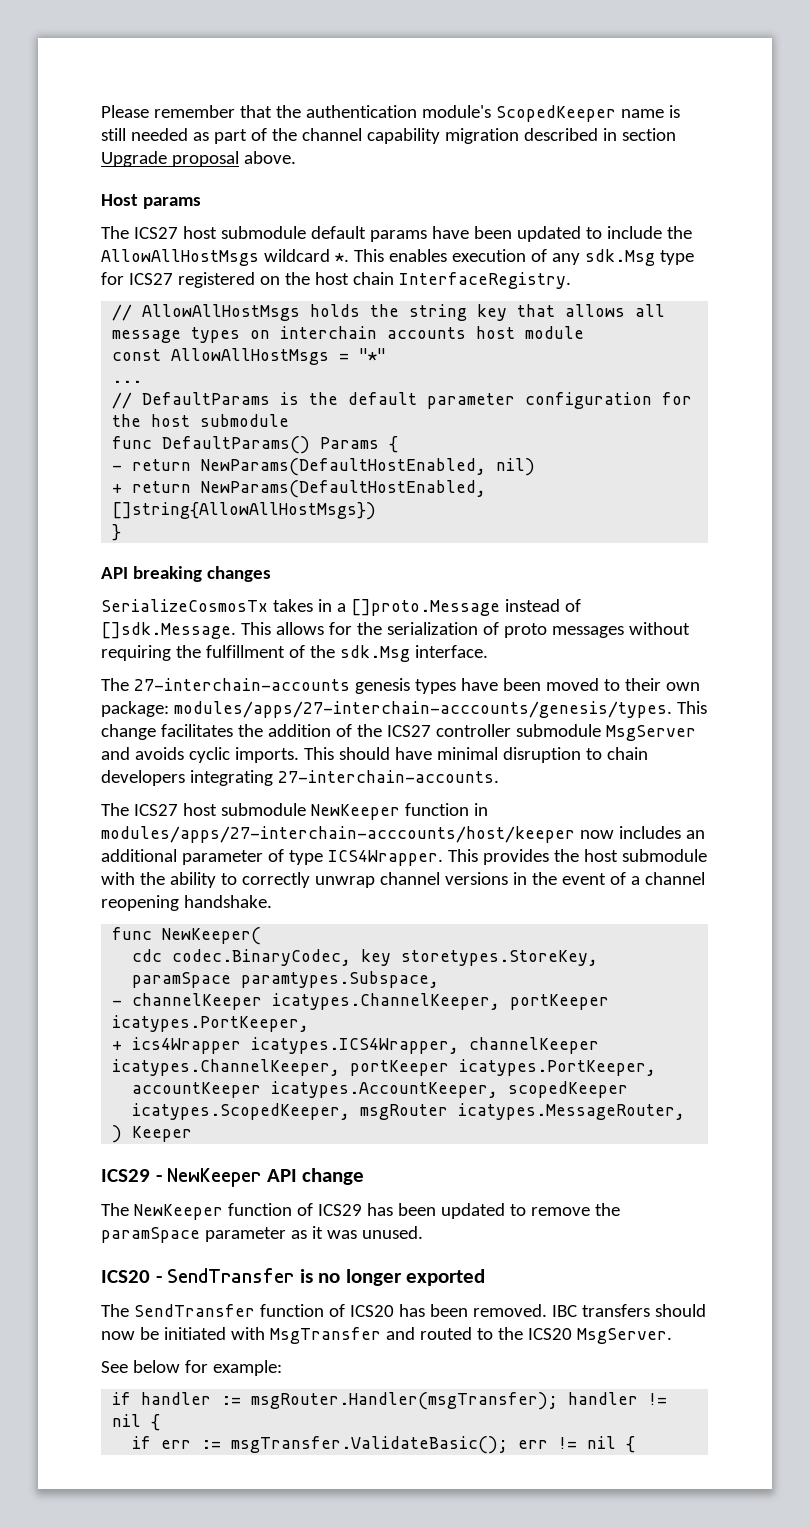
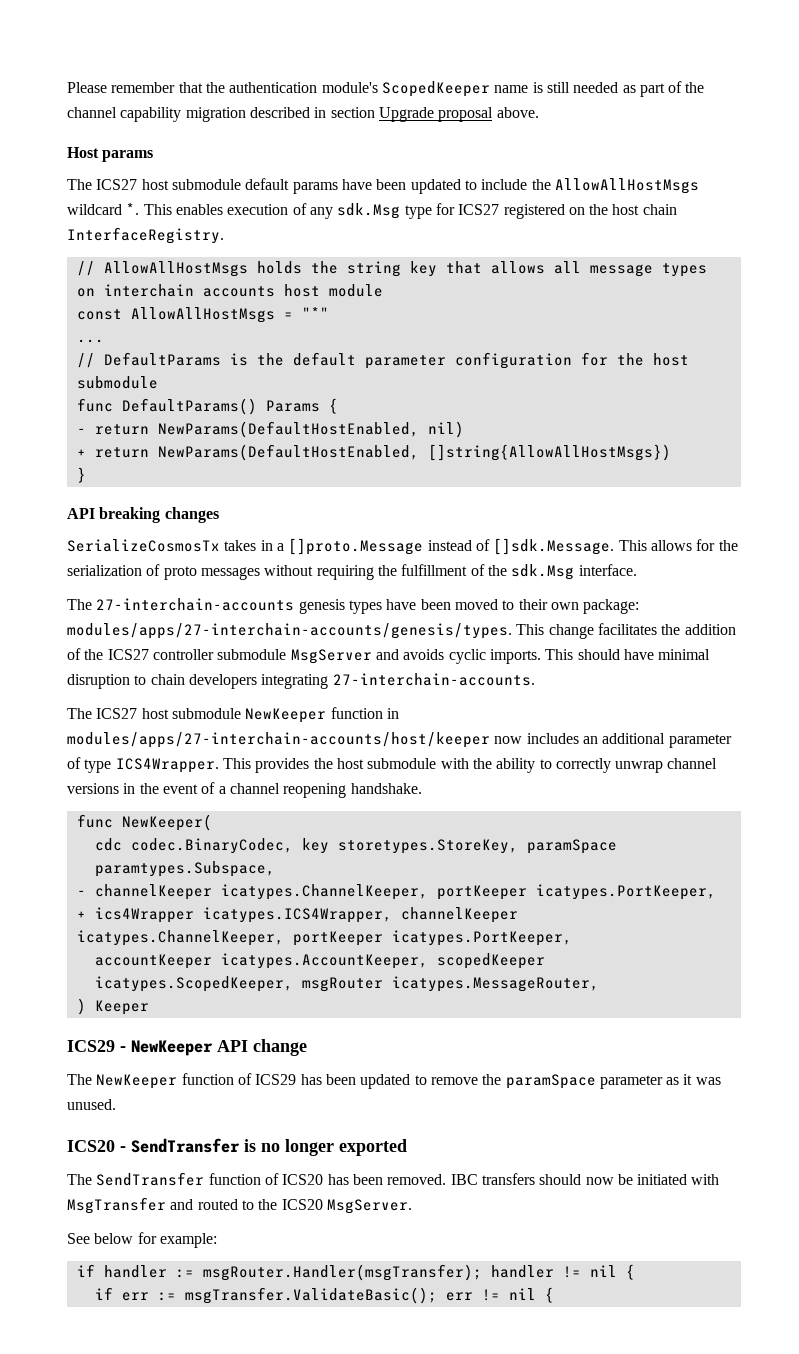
[173,701,672,718] modules/apps/27-interchain-acccounts/genesis/types. -> [67,623,512,639] modules/apps/27-interchain-accounts/genesis/types.
[101,826,575,843] modules/apps/27-interchain-acccounts/host/keeper -> [67,732,490,748] modules/apps/27-interchain-accounts/host/keeper

